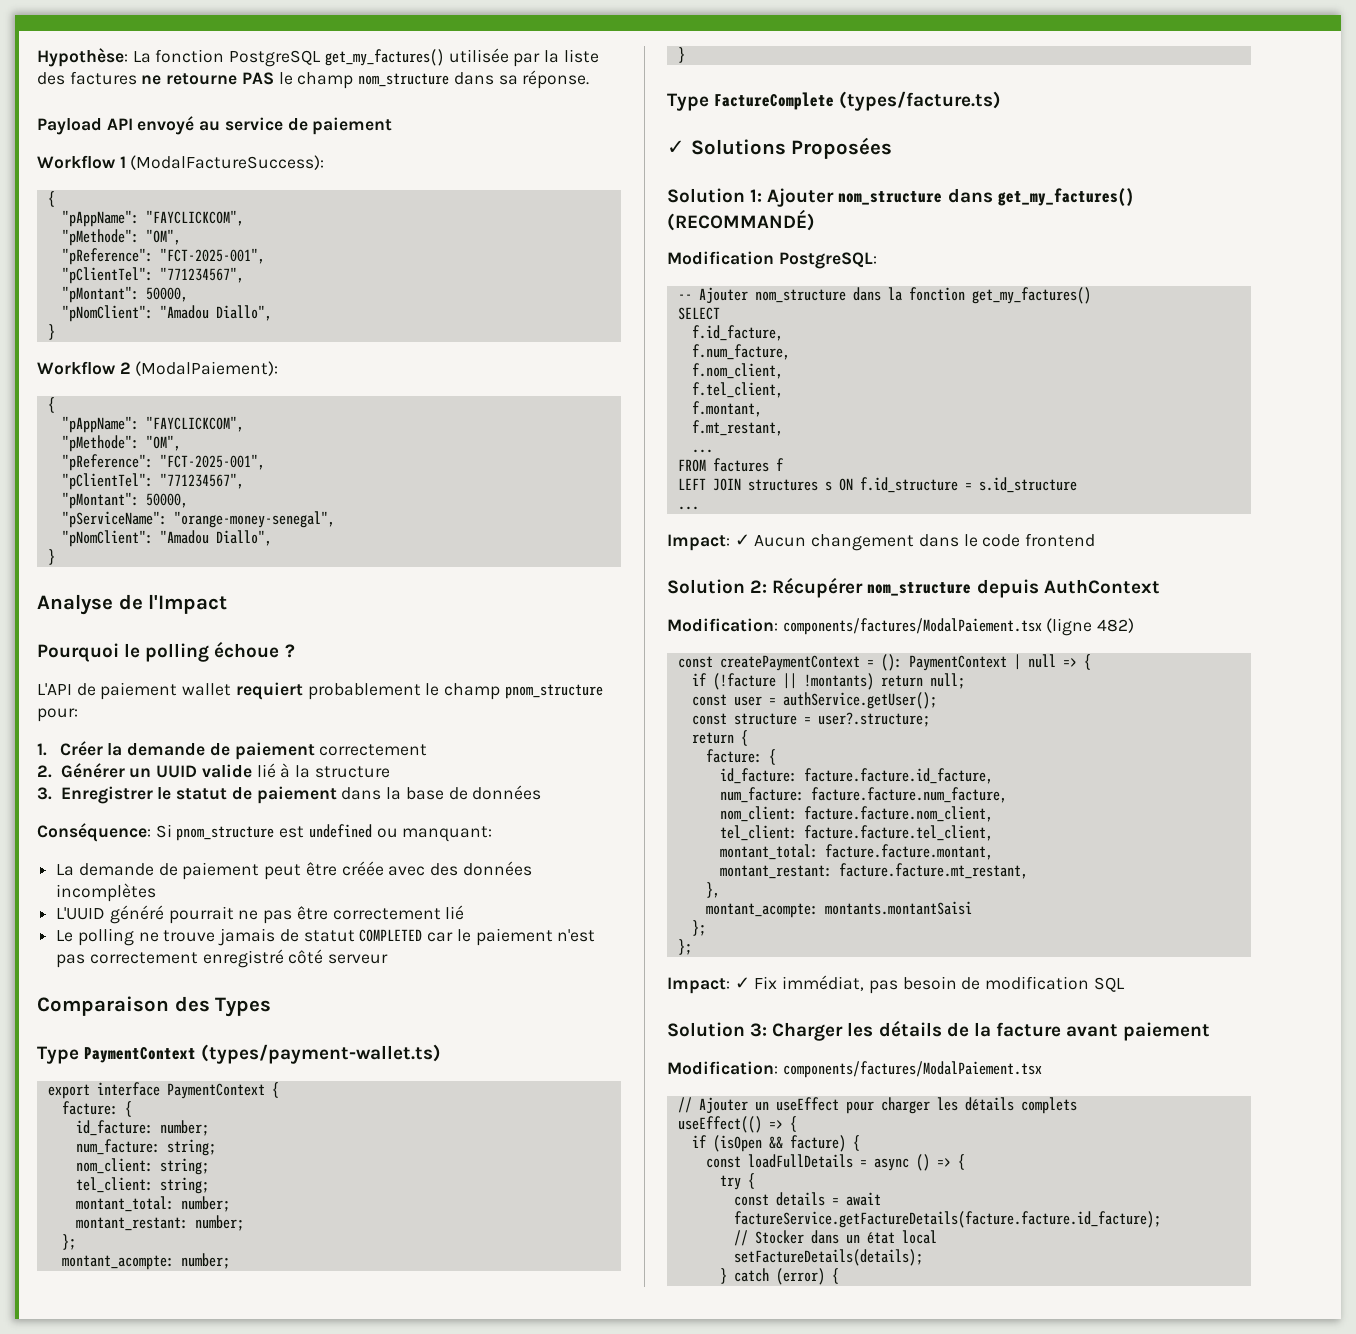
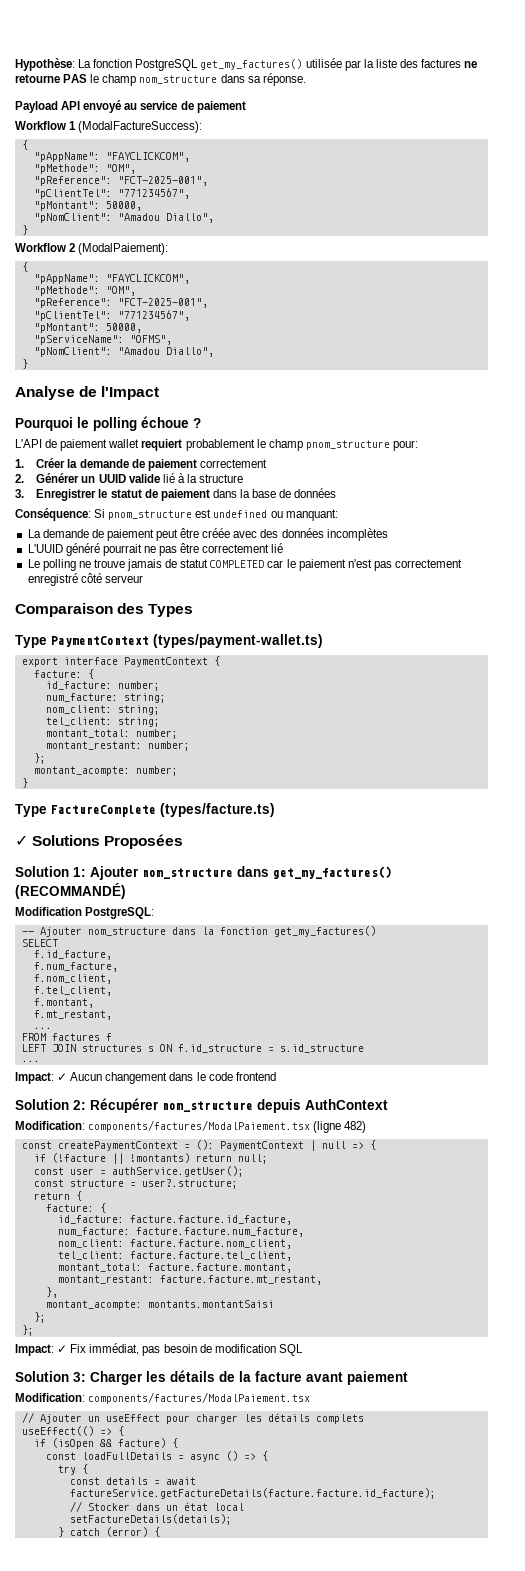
[173,511,335,528] "orange-money-senegal", -> [129,335,172,345] "OFMS",

